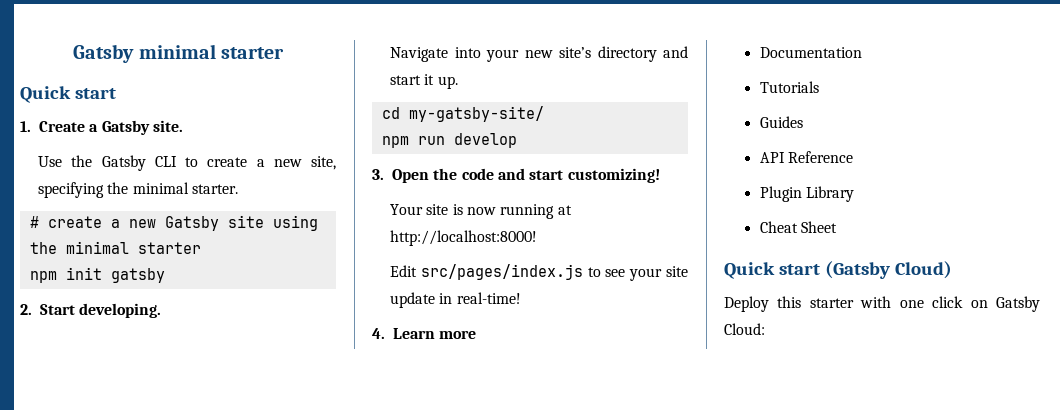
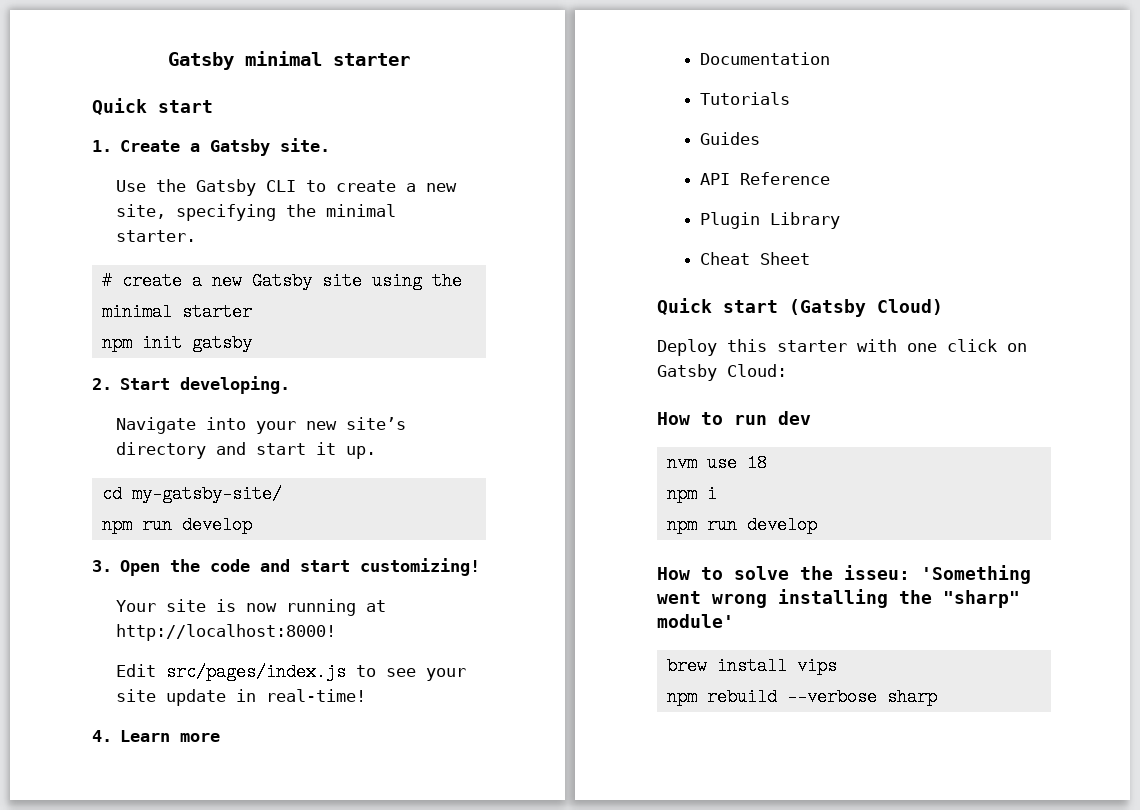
(765, 329) none -> [657,411,811,425] [666,454,767,472] [666,485,717,503] [666,516,817,534] [657,565,1031,584] [657,589,1020,608] [657,614,734,628] [666,657,837,675] [666,688,937,706] // How to run dev // nvm use 18 // npm i // npm run develop // How to solve the isseu: 'Something went wrong installing the "sharp" module' // brew install vips // npm rebuild --verbose sharp

